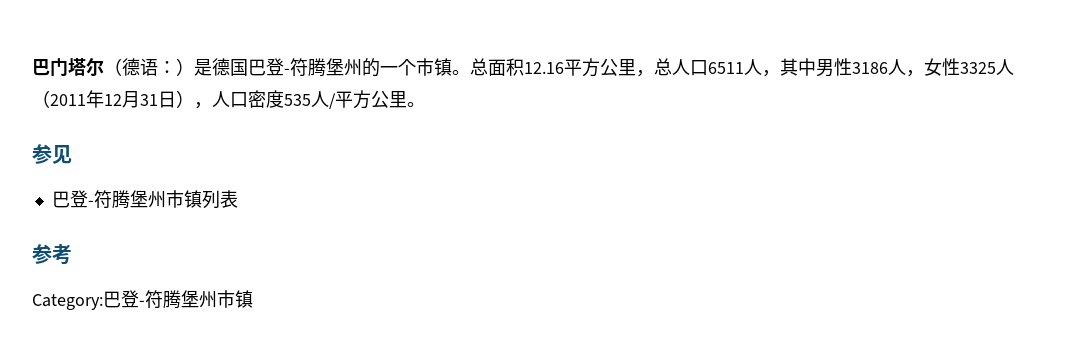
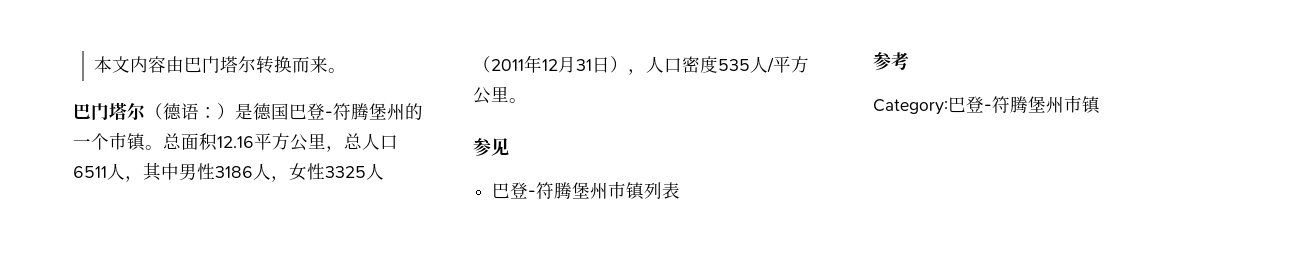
(32, 67) none -> [94,56,347,74] 本文内容由巴门塔尔转换而来。 //

